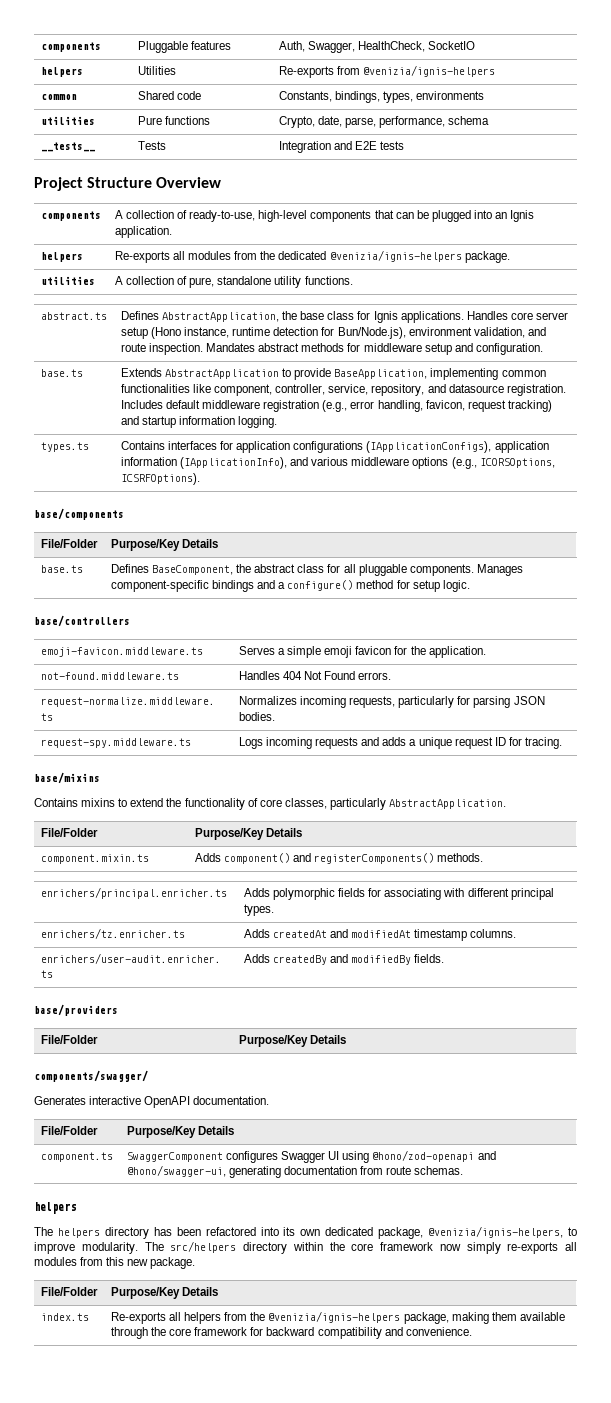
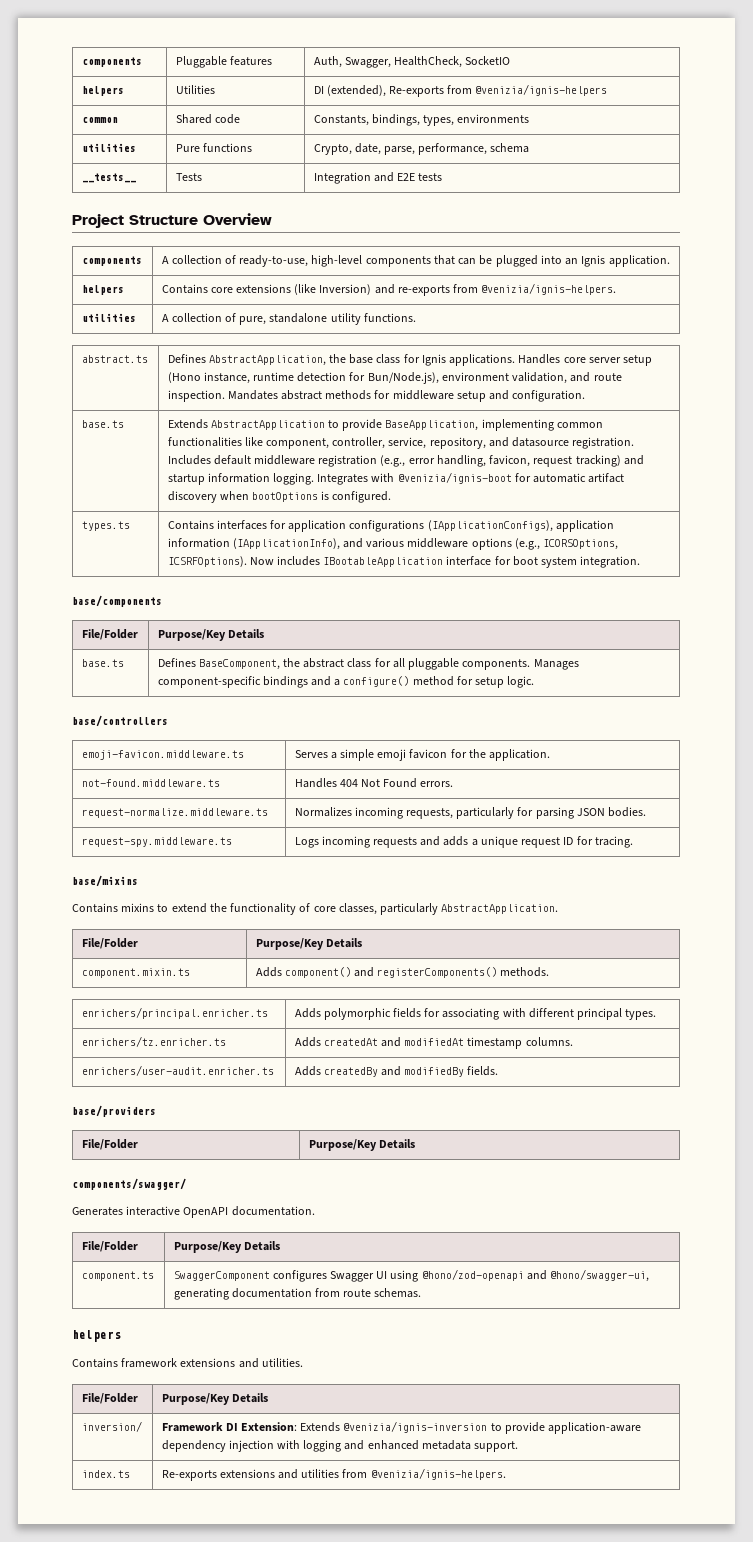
(176, 70) none -> [313,85,386,97] DI (extended),
[114,250,510,263] Re-exports all modules from the dedicated @venizia/ignis-helpers package. -> [161,283,617,296] Contains core extensions (like Inversion) and re-exports from @venizia/ignis-helpers.
(278, 422) none -> [317,472,625,485] [167,491,392,503] Integrates with @venizia/ignis-boot for automatic artifact discovery when bootOptions is configured.
(200, 479) none -> [249,556,641,568] Now includes IBootableApplication interface for boot system integration.
[34,1226,577,1239] [34,1241,577,1254] [34,1257,196,1269] [40,1287,98,1296] [110,1287,219,1299] [40,1313,89,1321] [110,1311,565,1324] [110,1327,472,1339] The helpers directory has been refactored into its own dedicated package, @venizia/ignis-helpers, to improve modularity. The src/helpers directory within the core framework now simply re-exports all modules from this new package. // File/Folder | Purpose/Key Details // index.ts | Re-exports all helpers from the @venizia/ignis-helpers package, making them available through the core framework for backward compatibility and convenience. -> [72,1358,303,1368] [81,1393,138,1404] [161,1393,268,1405] [81,1421,142,1432] [161,1421,642,1434] [161,1440,519,1452] [81,1470,130,1478] [161,1468,506,1481] Contains framework extensions and utilities. // File/Folder | Purpose/Key Details // inversion/ | Framework DI Extension: Extends @venizia/ignis-inversion to provide application-aware dependency injection with logging and enhanced metadata support. // index.ts | Re-exports extensions and utilities from @venizia/ignis-helpers.

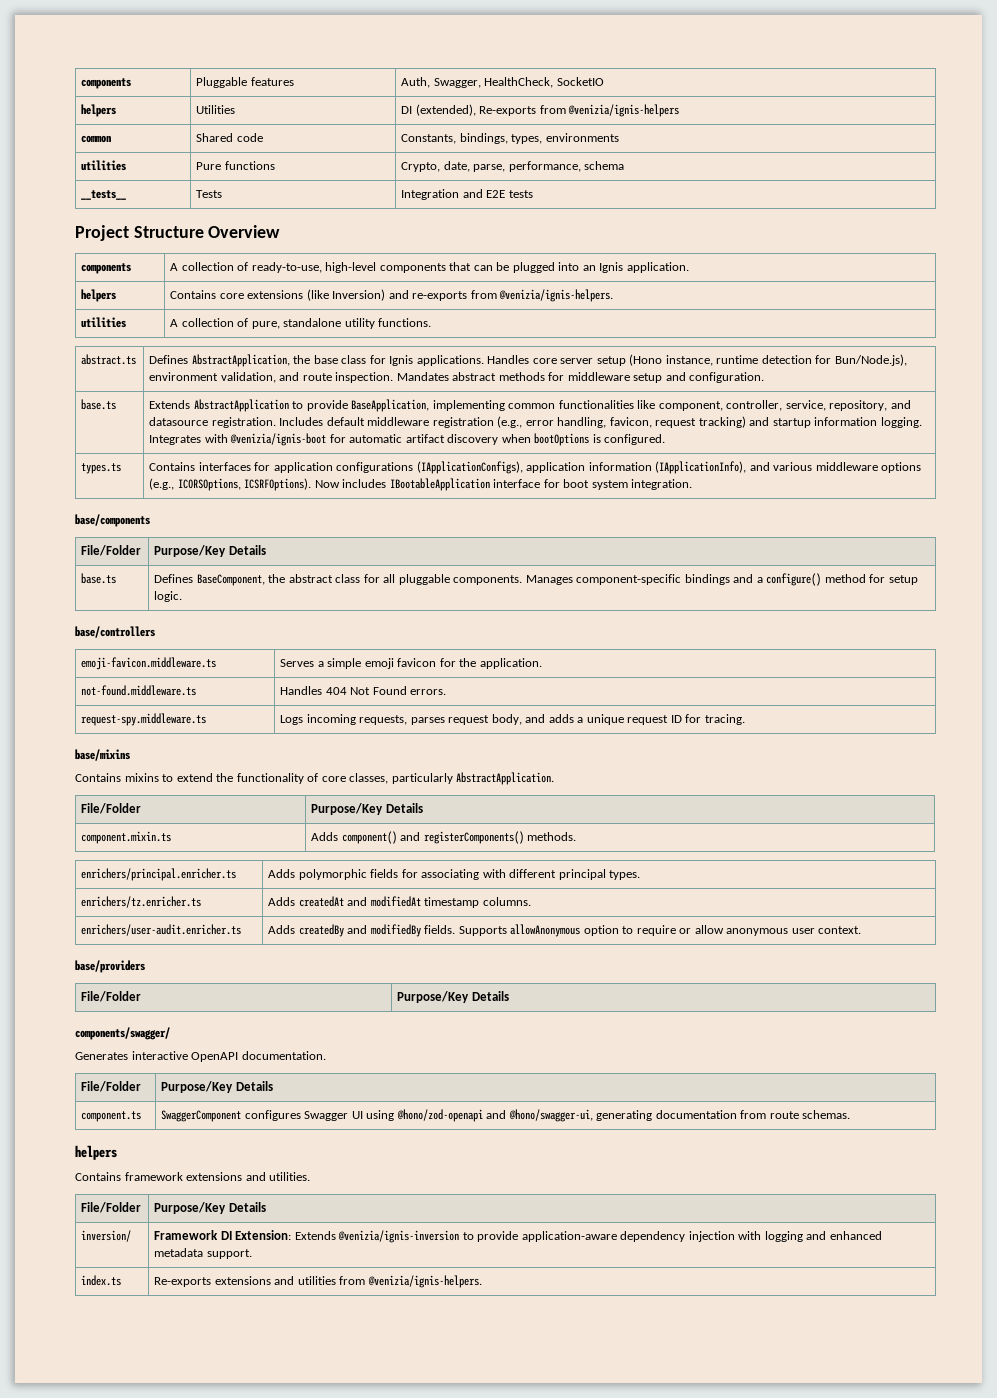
[81,808,268,818] [294,807,647,819] // request-normalize.middleware.ts | Normalizes incoming requests, particularly for parsing JSON bodies. -> (447, 692) none
[372,837,417,848] requests -> [359,714,522,725] requests, parses request body,
(499, 1071) none -> [458,924,862,937] Supports allowAnonymous option to require or allow anonymous user context.

